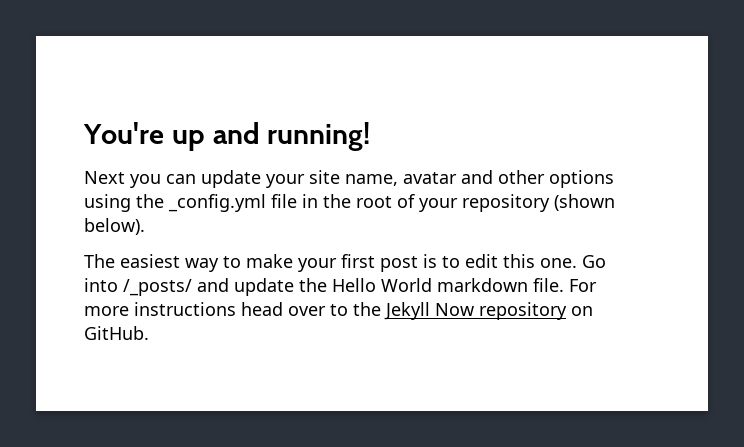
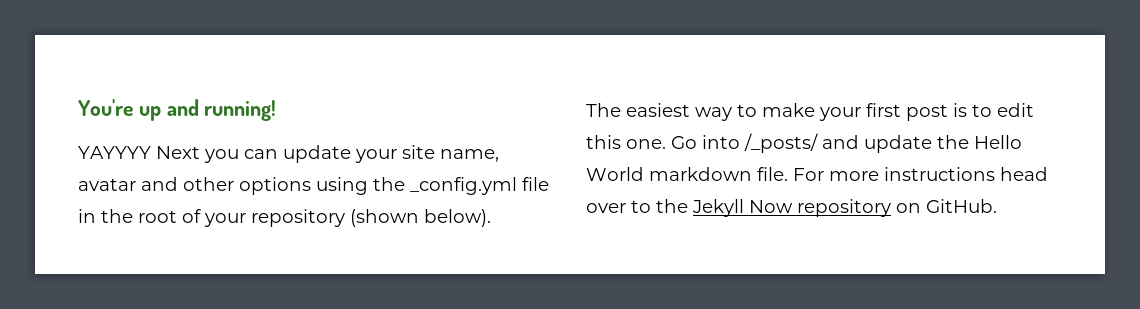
(371, 136) none -> [78,146,151,159] YAYYYY

